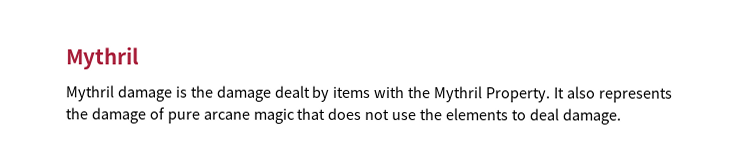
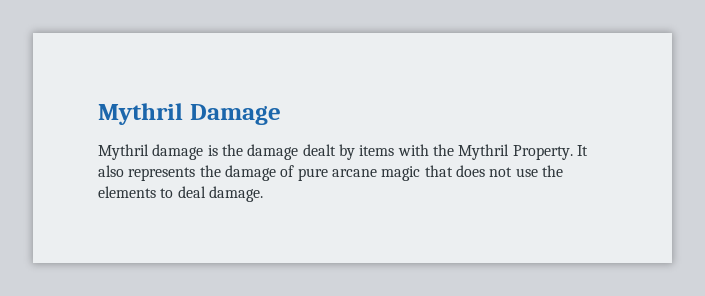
[66,46,139,70] Mythril -> [98,103,281,125] Mythril Damage

